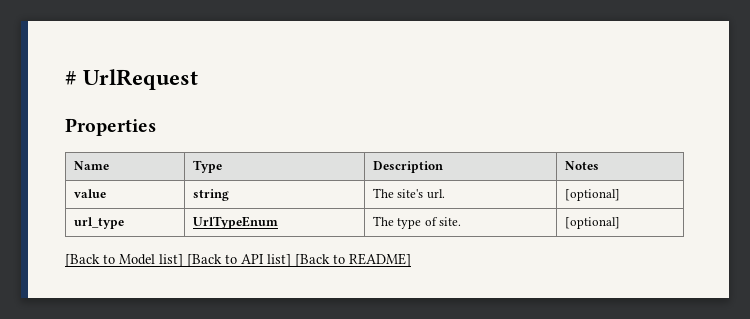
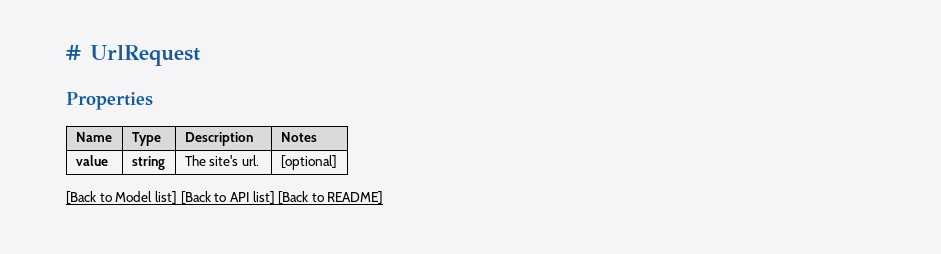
[73,217,124,229] [192,216,278,229] [372,216,462,229] [564,217,620,229] // url_type | UrlTypeEnum | The type of site. | [optional] -> (337, 162) none

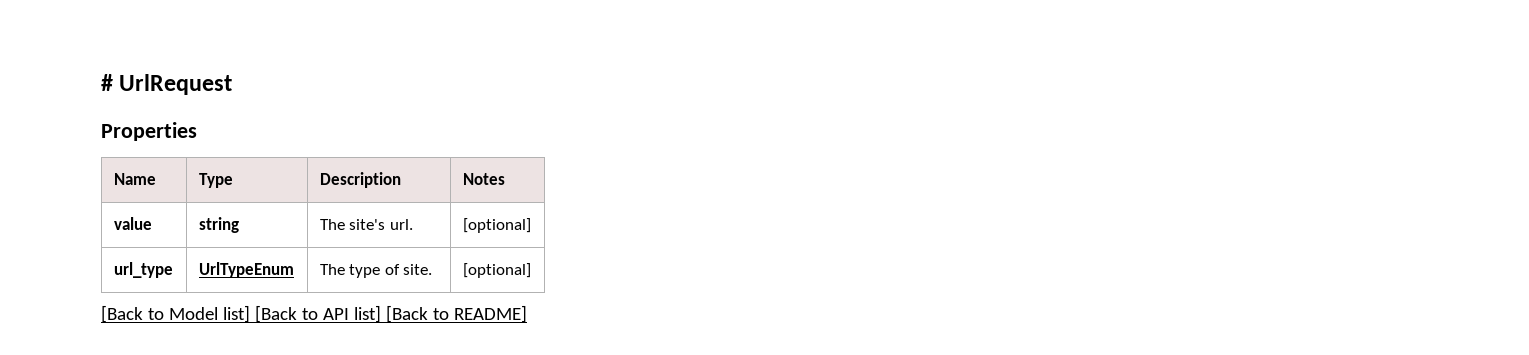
(337, 162) none -> [113,262,173,278] [198,262,294,278] [319,264,433,278] [462,263,531,278] // url_type | UrlTypeEnum | The type of site. | [optional]

